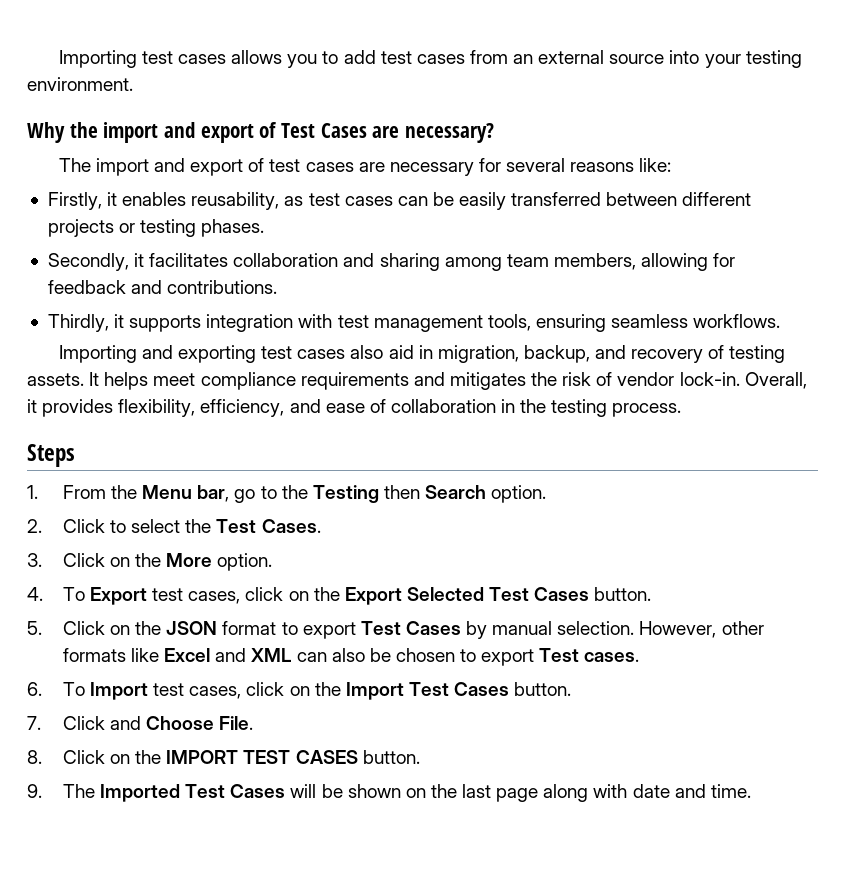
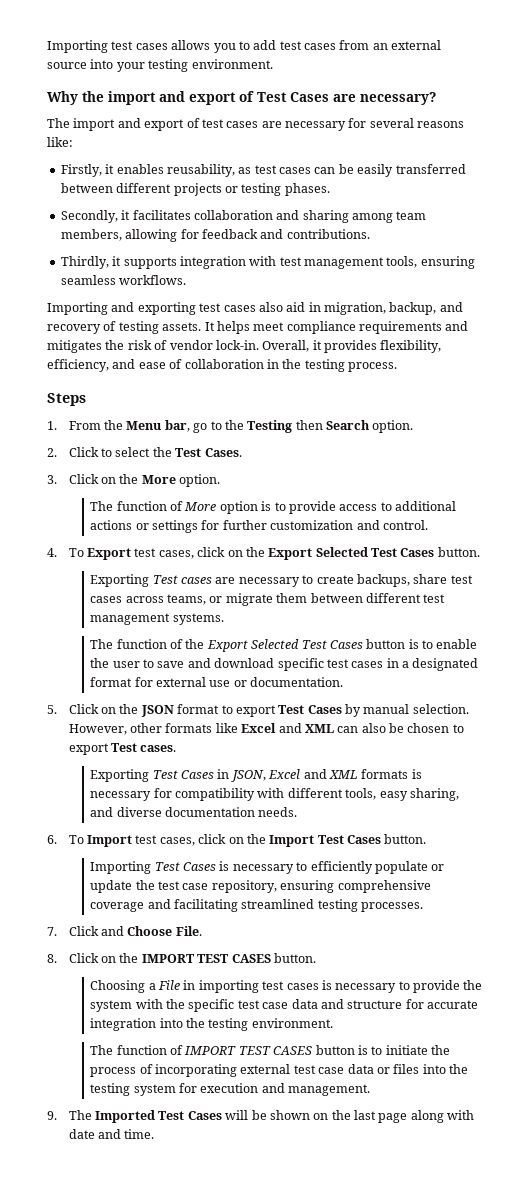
(273, 562) none -> [90,501,457,514] [90,520,428,533] // The function of More option is to provide access to additional actions or settings for further customization and control.
(652, 594) none -> [90,574,473,587] [90,593,446,606] [90,613,224,625] [90,639,478,652] [90,658,479,671] [90,677,344,687] // Exporting Test cases are necessary to create backups, share test cases across teams, or migrate them between different test management systems. // The function of the Export Selected Test Cases button is to enable the user to save and download specific test cases in a designated format for external use or documentation.
(640, 657) none -> [90,769,422,782] [90,788,459,801] [90,807,298,817] // Exporting Test Cases in JSON, Excel and XML formats is necessary for compatibility with different tools, easy sharing, and diverse documentation needs.
(572, 689) none -> [90,861,445,874] [90,880,431,893] [90,899,424,912] // Importing Test Cases is necessary to efficiently populate or update the test case repository, ensuring comprehensive coverage and facilitating streamlined testing processes.
(420, 757) none -> [90,980,483,993] [90,999,479,1012] [90,1018,333,1031] [90,1045,451,1055] [90,1064,469,1077] [90,1083,371,1096] // Choosing a File in importing test cases is necessary to provide the system with the specific test case data and structure for accurate integration into the testing environment. // The function of IMPORT TEST CASES button is to initiate the process of incorporating external test case data or files into the testing system for execution and management.

